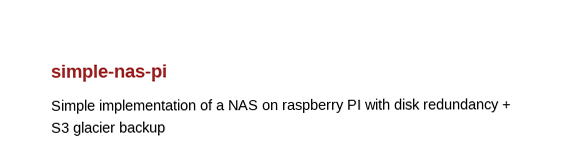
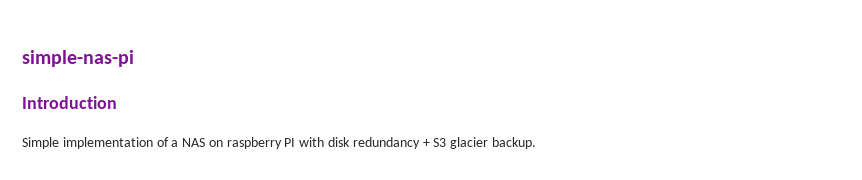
(168, 73) none -> [22,96,117,109] // Introduction
[119,121,166,136] backup -> [491,137,536,149] backup.

